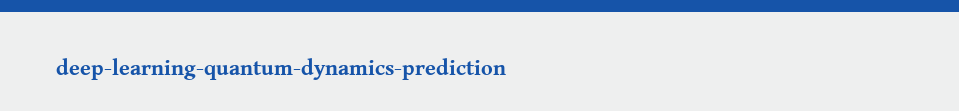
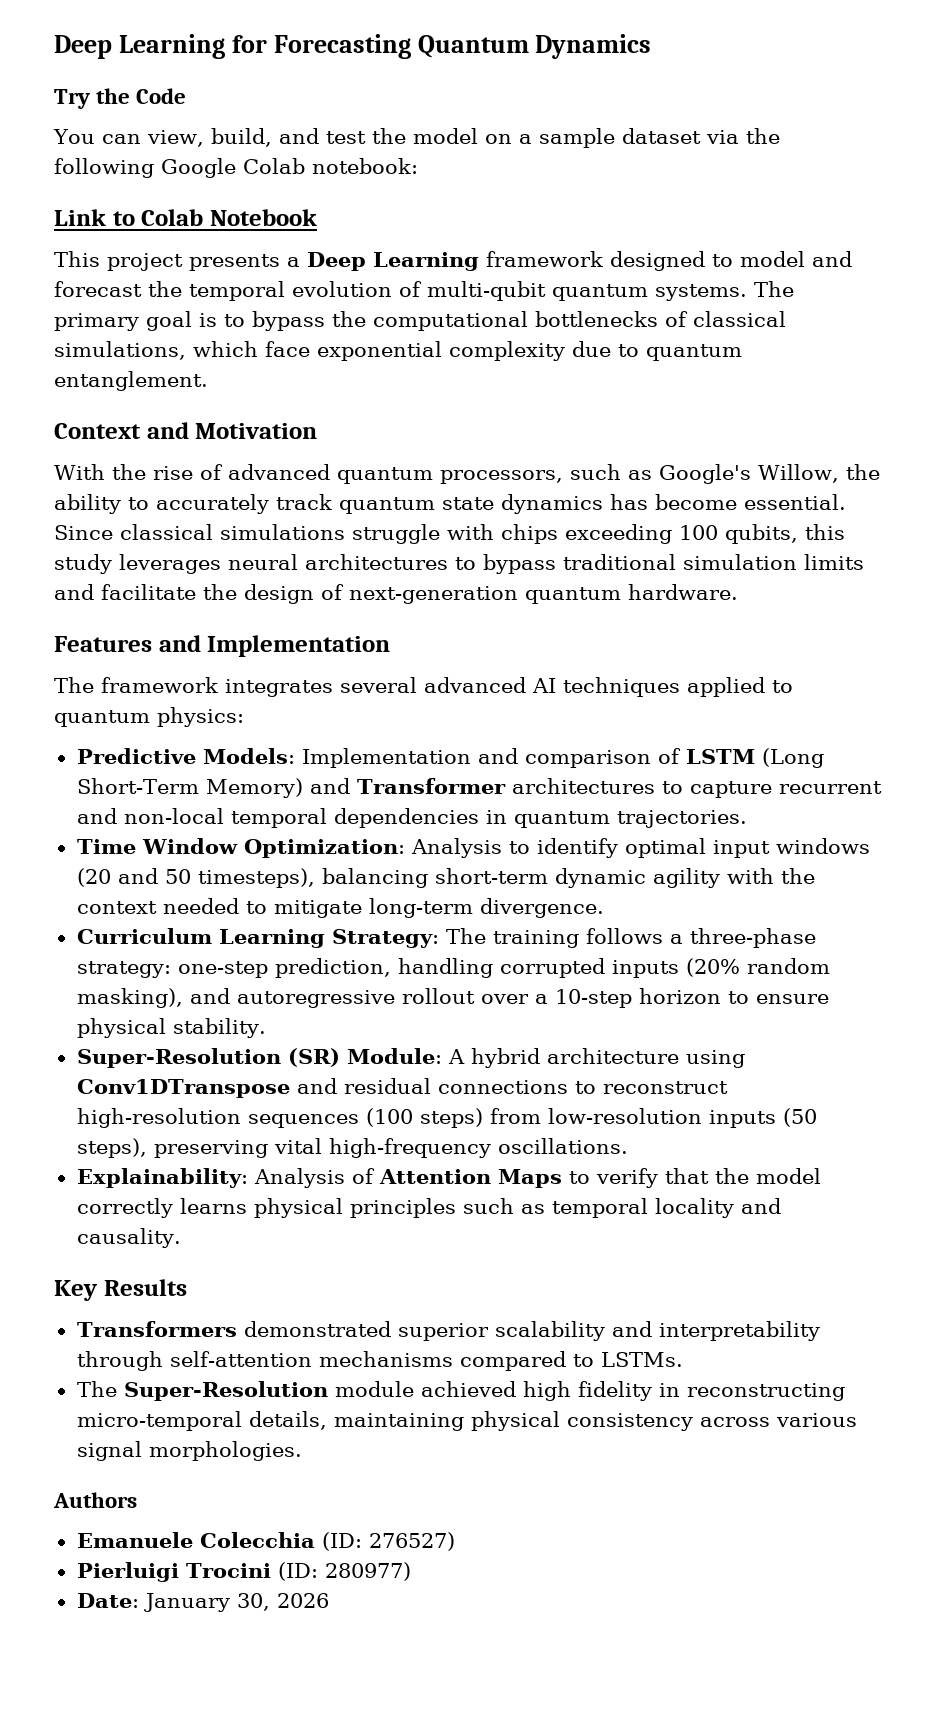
[56,58,506,80] deep-learning-quantum-dynamics-prediction -> [54,34,652,59] [54,88,187,109] [53,128,780,148] [54,158,418,178] [54,209,317,226] [54,251,852,271] [54,281,794,301] [54,311,786,331] [54,341,742,361] [54,371,208,391] [54,422,318,439] [54,464,880,484] [54,494,846,514] [54,524,845,544] [54,554,864,574] [54,584,738,604] [54,635,391,657] [54,677,793,697] [54,707,244,727] [76,748,824,768] [76,778,882,798] [76,808,747,828] [76,838,870,858] [76,868,815,888] [76,898,604,918] [76,928,816,948] [76,958,830,978] [76,988,829,1008] [76,1018,266,1038] [76,1048,745,1068] [76,1078,728,1098] [76,1108,817,1128] [76,1138,628,1158] [76,1168,821,1188] [76,1198,781,1218] [76,1228,181,1248] [54,1279,187,1301] [76,1321,820,1341] [76,1351,683,1371] [76,1381,845,1401] [76,1411,857,1431] [76,1441,302,1461] [53,1492,137,1508] [76,1532,455,1551] [76,1562,411,1582] [76,1593,329,1612] Deep Learning for Forecasting Quantum Dynamics // Try the Code // You can view, build, and test the model on a sample dataset via the following Google Colab notebook: // Link to Colab Notebook // This project presents a Deep Learning framework designed to model and forecast the temporal evolution of multi-qubit quantum systems. The primary goal is to bypass the computational bottlenecks of classical simulations, which face exponential complexity due to quantum entanglement. // Context and Motivation // With the rise of advanced quantum processors, such as Google's Willow, the ability to accurately track quantum state dynamics has become essential. Since classical simulations struggle with chips exceeding 100 qubits, this study leverages neural architectures to bypass traditional simulation limits and facilitate the design of next-generation quantum hardware. // Features and Implementation // The framework integrates several advanced AI techniques applied to quantum physics: // Predictive Models: Implementation and comparison of LSTM (Long Short-Term Memory) and Transformer architectures to capture recurrent and non-local temporal dependencies in quantum trajectories. // Time Window Optimization: Analysis to identify optimal input windows (20 and 50 timesteps), balancing short-term dynamic agility with the context needed to mitigate long-term divergence. // Curriculum Learning Strategy: The training follows a three-phase strategy: one-step prediction, handling corrupted inputs (20% random masking), and autoregressive rollout over a 10-step horizon to ensure physical stability. // Super-Resolution (SR) Module: A hybrid architecture using Conv1DTranspose and residual connections to reconstruct high-resolution sequences (100 steps) from low-resolution inputs (50 steps), preserving vital high-frequency oscillations. // Explainability: Analysis of Attention Maps to verify that the model correctly learns physical principles such as temporal locality and causality. // Key Results // Transformers demonstrated superior scalability and interpretability through self-attention mechanisms compared to LSTMs. // The Super-Resolution module achieved high fidelity in reconstructing micro-temporal details, maintaining physical consistency across various signal morphologies. // Authors // Emanuele Colecchia (ID: 276527) // Pierluigi Trocini (ID: 280977) // Date: January 30, 2026

